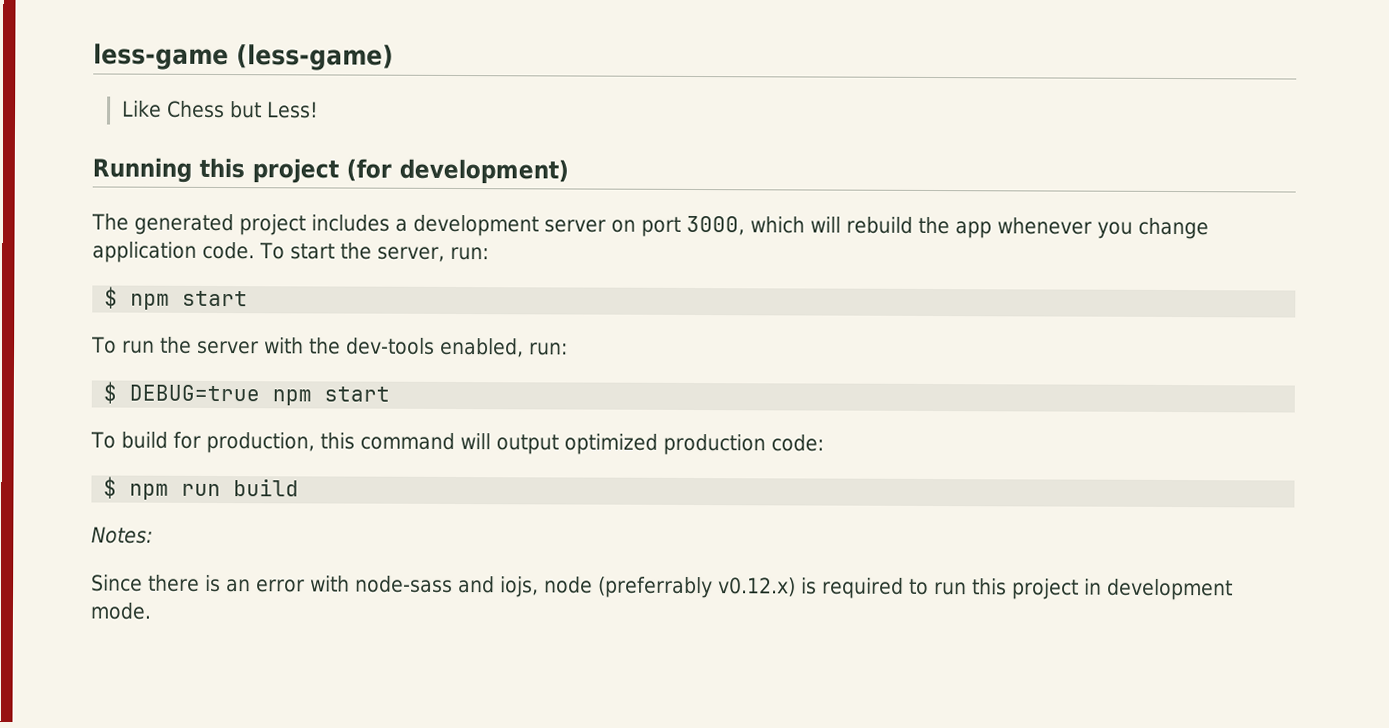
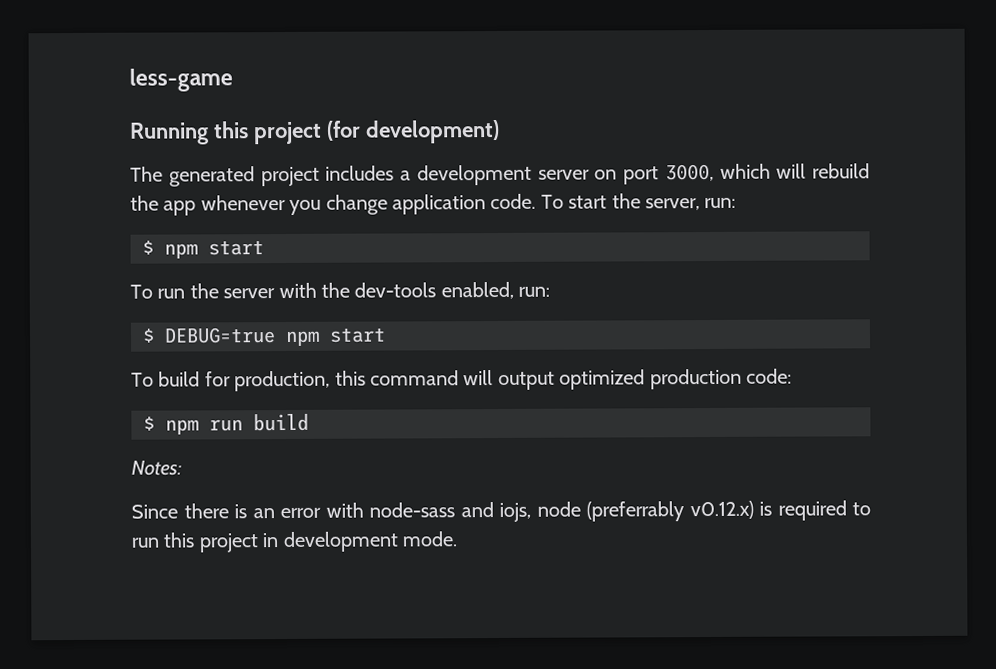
[236,44,394,71] [121,100,319,119] (less-game) // Like Chess but Less! -> (233, 80) none

